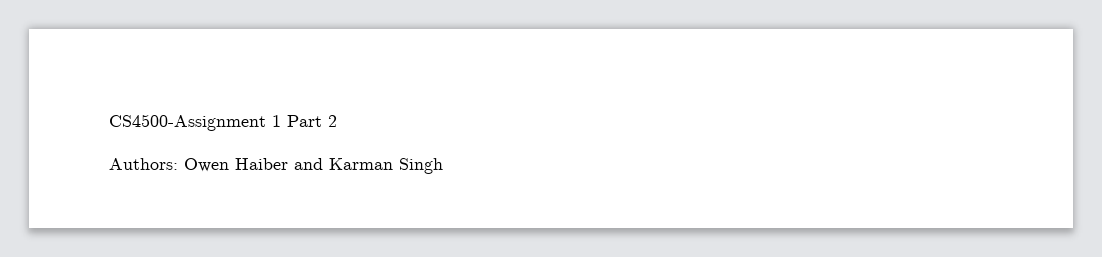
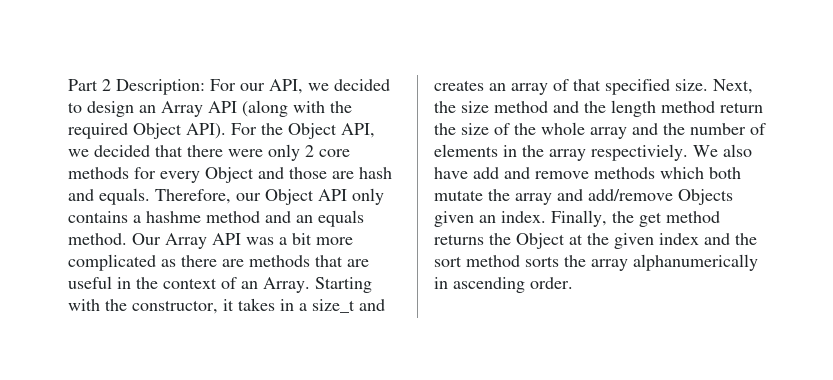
[109,114,281,131] CS4500-Assignment 1 -> (68, 85) none
[109,158,443,174] // Authors: Owen Haiber and Karman Singh -> [116,79,390,95] [68,100,352,117] [68,123,375,139] [68,144,350,161] [68,167,392,183] [68,188,384,205] [68,210,364,227] [68,233,353,249] [68,254,369,271] [68,276,372,293] [68,298,385,314] [434,79,753,95] [434,100,763,117] [434,122,766,139] [434,144,752,161] [434,167,741,179] [434,189,733,205] [434,210,720,227] [434,233,757,249] [434,254,758,271] [434,277,573,293] Description: For our API, we decided to design an Array API (along with the required Object API). For the Object API, we decided that there were only 2 core methods for every Object and those are hash and equals. Therefore, our Object API only contains a hashme method and an equals method. Our Array API was a bit more complicated as there are methods that are useful in the context of an Array. Starting with the constructor, it takes in a size_t and creates an array of that specified size. Next, the size method and the length method return the size of the whole array and the number of elements in the array respectiviely. We also have add and remove methods which both mutate the array and add/remove Objects given an index. Finally, the get method returns the Object at the given index and the sort method sorts the array alphanumerically in ascending order.

